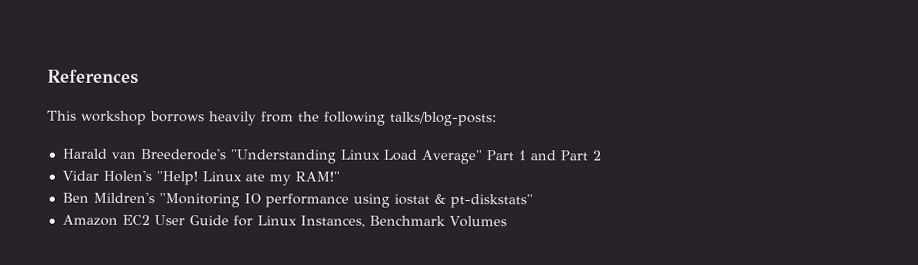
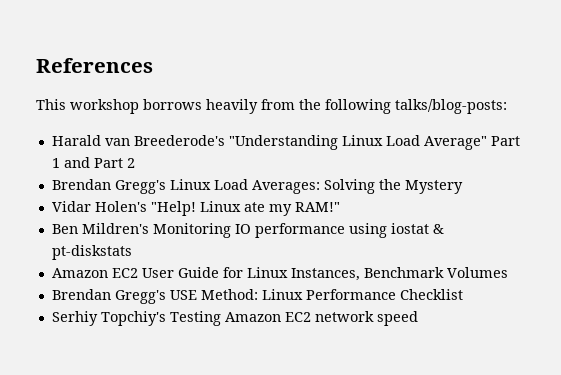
(601, 155) none -> [51,179,463,194] // Brendan Gregg's Linux Load Averages: Solving the Mystery
[158,193,240,208] "Monitoring -> [152,223,231,238] Monitoring
[449,193,533,209] pt-diskstats" -> [51,245,132,260] pt-diskstats
(507, 221) none -> [51,289,463,304] [51,311,418,326] // Brendan Gregg's USE Method: Linux Performance Checklist // Serhiy Topchiy's Testing Amazon EC2 network speed

